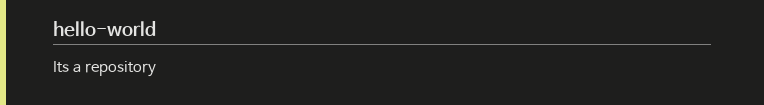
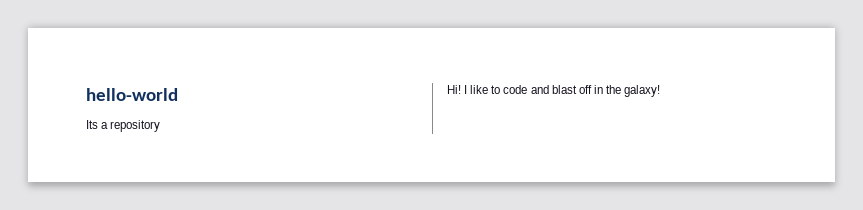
(156, 69) none -> [447,85,661,97] // Hi! I like to code and blast off in the galaxy!

